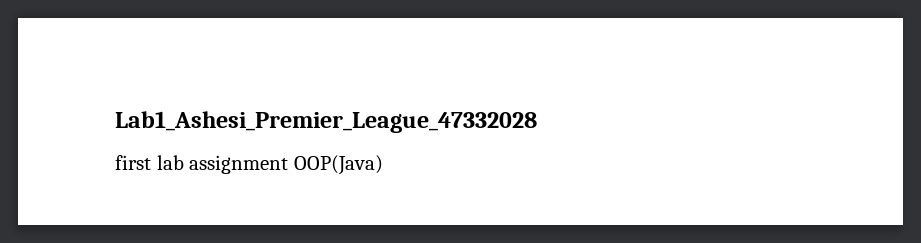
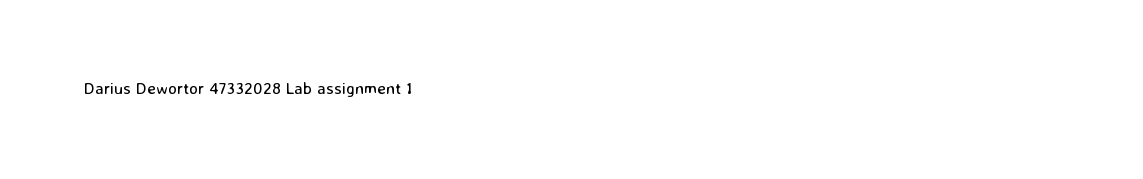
[115,111,537,133] [115,155,383,175] Lab1_Ashesi_Premier_League_47332028 // first lab assignment OOP(Java) -> [84,82,413,97] Darius Dewortor 47332028 Lab assignment 1

